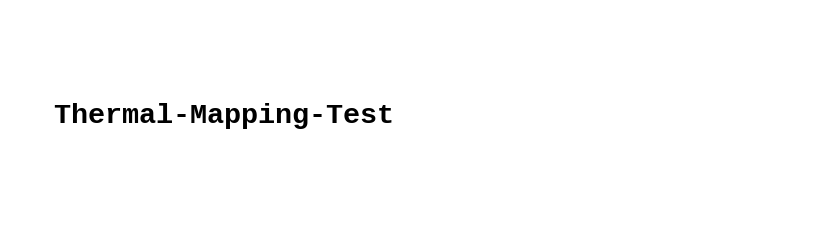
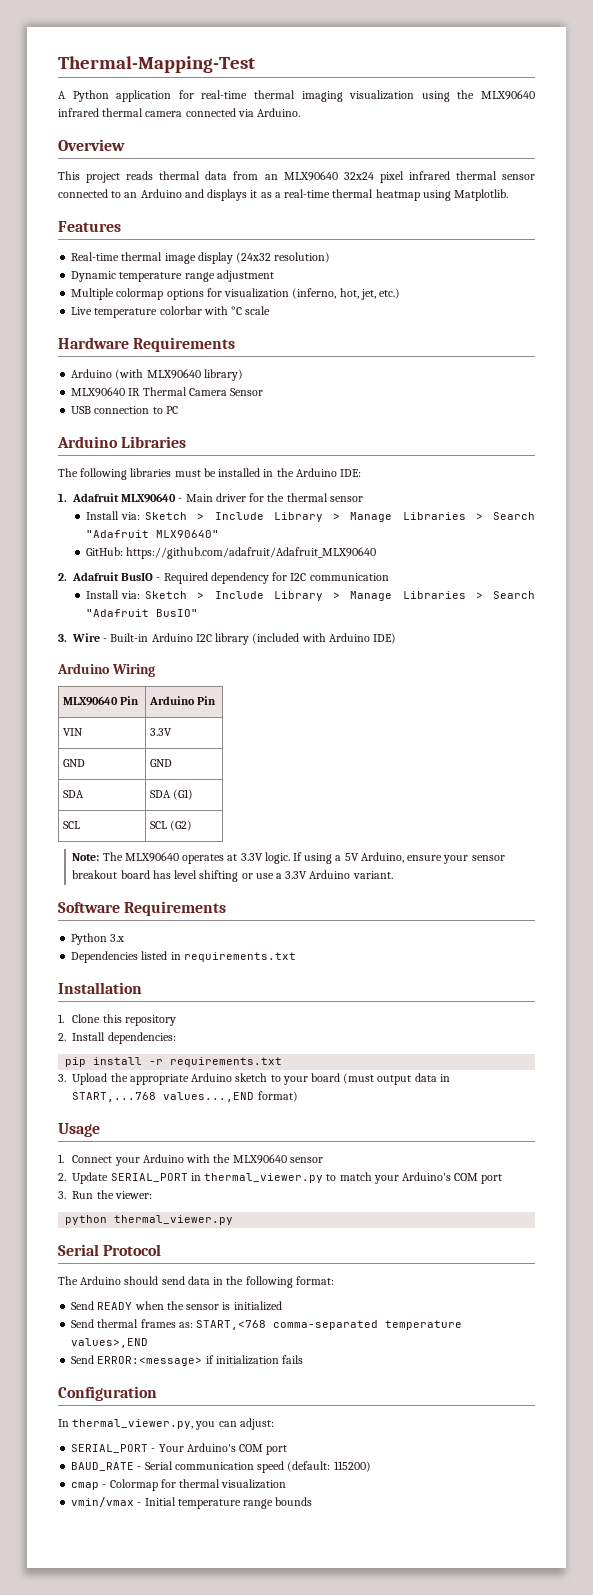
(394, 116) none -> [58,90,535,102] [58,108,301,117] [58,139,125,151] [58,171,535,183] [58,189,509,201] [58,221,121,232] [71,252,331,264] [71,270,274,282] [71,288,401,300] [71,306,271,318] [58,337,236,352] [71,369,243,381] [71,387,264,397] [71,406,178,414] [57,436,187,448] [58,468,362,480] [58,493,363,503] [85,511,535,522] [85,530,219,538] [85,547,376,559] [58,572,389,584] [85,590,535,601] [85,609,198,617] [58,633,397,645] [57,663,155,677] [63,696,140,706] [149,696,217,705] [63,728,84,736] [150,728,173,736] [63,759,86,767] [150,759,173,767] [63,790,85,798] [150,789,194,800] [63,821,81,829] [150,820,193,831] [72,852,505,864] [72,870,393,882] [58,901,227,916] [71,933,125,945] [71,951,296,963] [58,982,142,994] [58,1014,176,1026] [58,1032,176,1044] [65,1057,283,1067] [58,1073,450,1085] [72,1091,298,1102] [58,1123,100,1137] [58,1154,323,1166] [58,1172,503,1184] [58,1190,152,1199] [65,1215,234,1225] [58,1244,162,1256] [58,1276,334,1288] [71,1301,282,1311] [71,1319,463,1330] [71,1338,149,1348] [71,1355,304,1366] [58,1386,157,1401] [58,1418,274,1430] [71,1443,288,1455] [71,1461,371,1473] [71,1479,287,1491] [71,1497,313,1509] // A Python application for real-time thermal imaging visualization using the MLX90640 infrared thermal camera connected via Arduino. // Overview // This project reads thermal data from an MLX90640 32x24 pixel infrared thermal sensor connected to an Arduino and displays it as a real-time thermal heatmap using Matplotlib. // Features // Real-time thermal image display (24x32 resolution) // Dynamic temperature range adjustment // Multiple colormap options for visualization (inferno, hot, jet, etc.) // Live temperature colorbar with °C scale // Hardware Requirements // Arduino (with MLX90640 library) // MLX90640 IR Thermal Camera Sensor // USB connection to PC // Arduino Libraries // The following libraries must be installed in the Arduino IDE: // 1. Adafruit MLX90640 - Main driver for the thermal sensor // Install via: Sketch > Include Library > Manage Libraries > Search "Adafruit MLX90640" // GitHub: https://github.com/adafruit/Adafruit_MLX90640 // 2. Adafruit BusIO - Required dependency for I2C communication // Install via: Sketch > Include Library > Manage Libraries > Search "Adafruit BusIO" // 3. Wire - Built-in Arduino I2C library (included with Arduino IDE) // Arduino Wiring // MLX90640 Pin | Arduino Pin // VIN | 3.3V // GND | GND // SDA | SDA (G1) // SCL | SCL (G2) // Note: The MLX90640 operates at 3.3V logic. If using a 5V Arduino, ensure your sensor breakout board has level shifting or use a 3.3V Arduino variant. // Software Requirements // Python 3.x // Dependencies listed in requirements.txt // Installation // 1. Clone this repository // 2. Install dependencies: // pip install -r requirements.txt // 3. Upload the appropriate Arduino sketch to your board (must output data in START,...768 values...,END format) // Usage // 1. Connect your Arduino with the MLX90640 sensor // 2. Update SERIAL_PORT in thermal_viewer.py to match your Arduino's COM port // 3. Run the viewer: // python thermal_viewer.py // Serial Protocol // The Arduino should send data in the following format: // Send READY when the sensor is initialized // Send thermal frames as: START,<768 comma-separated temperature values>,END // Send ERROR:<message> if initialization fails // Configuration // In thermal_viewer.py, you can adjust: // SERIAL_PORT - Your Arduino's COM port // BAUD_RATE - Serial communication speed (default: 115200) // cmap - Colormap for thermal visualization // vmin/vmax - Initial temperature range bounds

